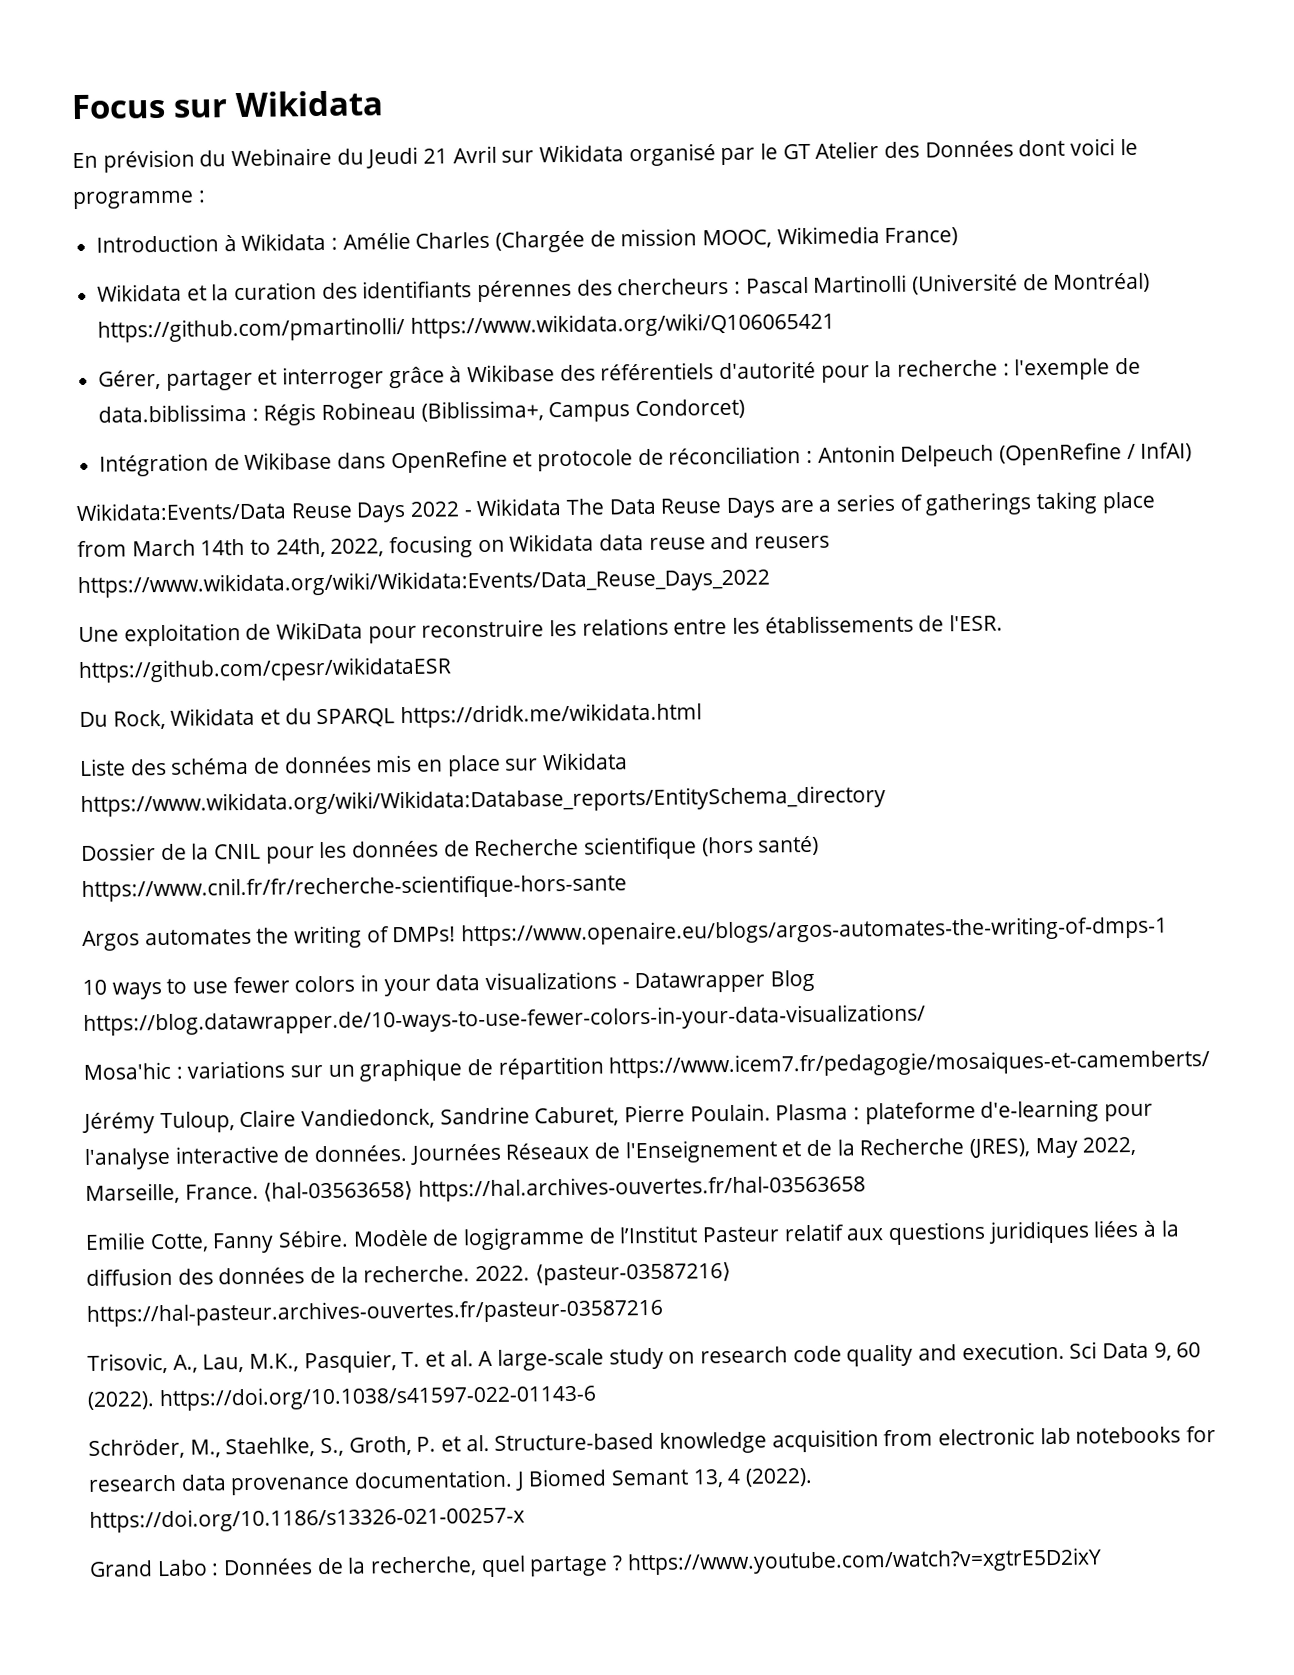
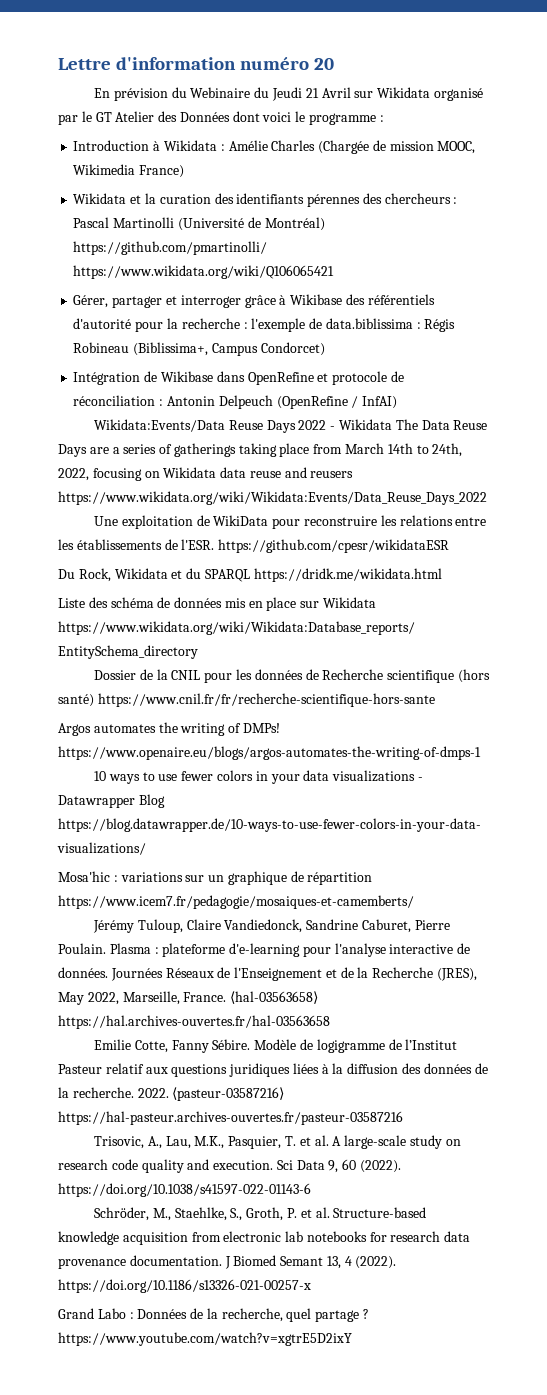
[71,90,384,120] Focus sur Wikidata -> [58,57,335,70] Lettre d'information numéro 20

